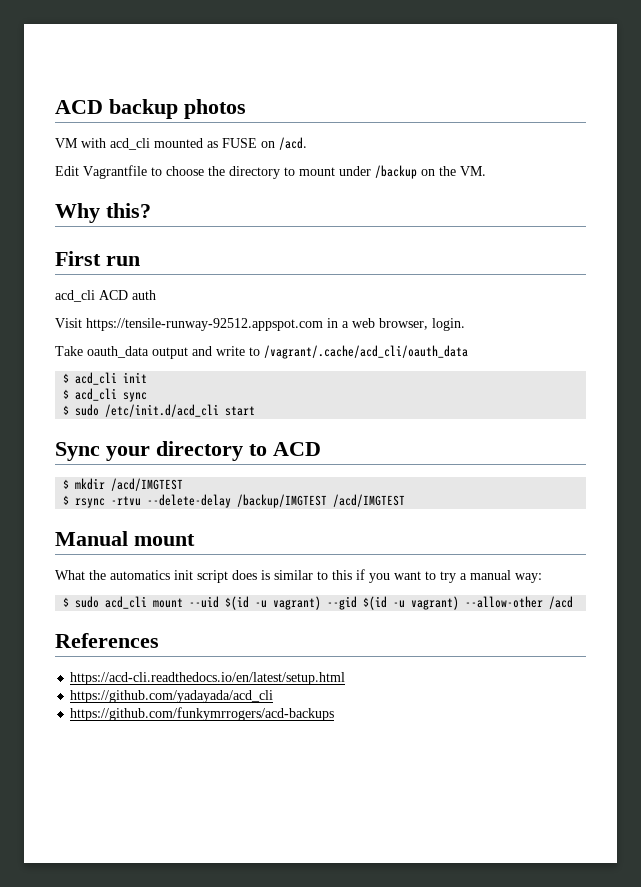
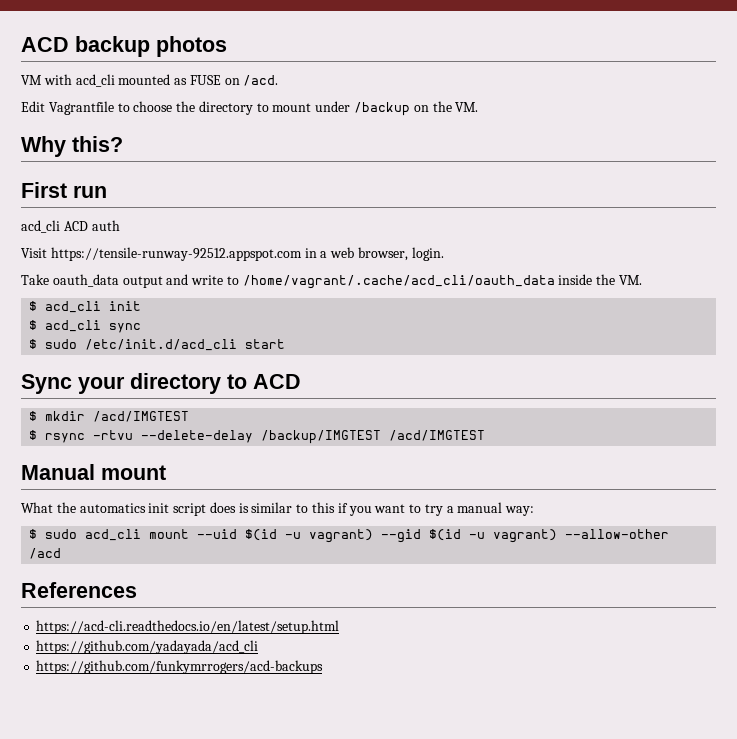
[264,345,468,359] /vagrant/.cache/acd_cli/oauth_data -> [242,274,643,289] /home/vagrant/.cache/acd_cli/oauth_data inside the VM.

